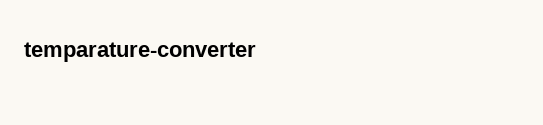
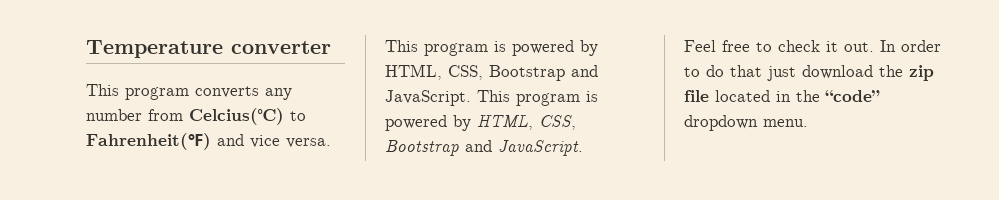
[24,42,256,62] temparature-converter -> [86,40,331,58] [86,84,292,100] [86,108,306,125] [86,133,331,150] [385,40,598,56] [385,64,598,81] [385,90,598,106] [385,115,576,131] [385,140,583,156] [684,40,941,52] [684,65,934,81] [684,90,880,102] [684,115,808,131] Temperature converter // This program converts any number from Celcius(℃) to Fahrenheit(℉) and vice versa. This program is powered by HTML, CSS, Bootstrap and JavaScript. This program is powered by HTML, CSS, Bootstrap and JavaScript. // Feel free to check it out. In order to do that just download the zip file located in the “code” dropdown menu.

